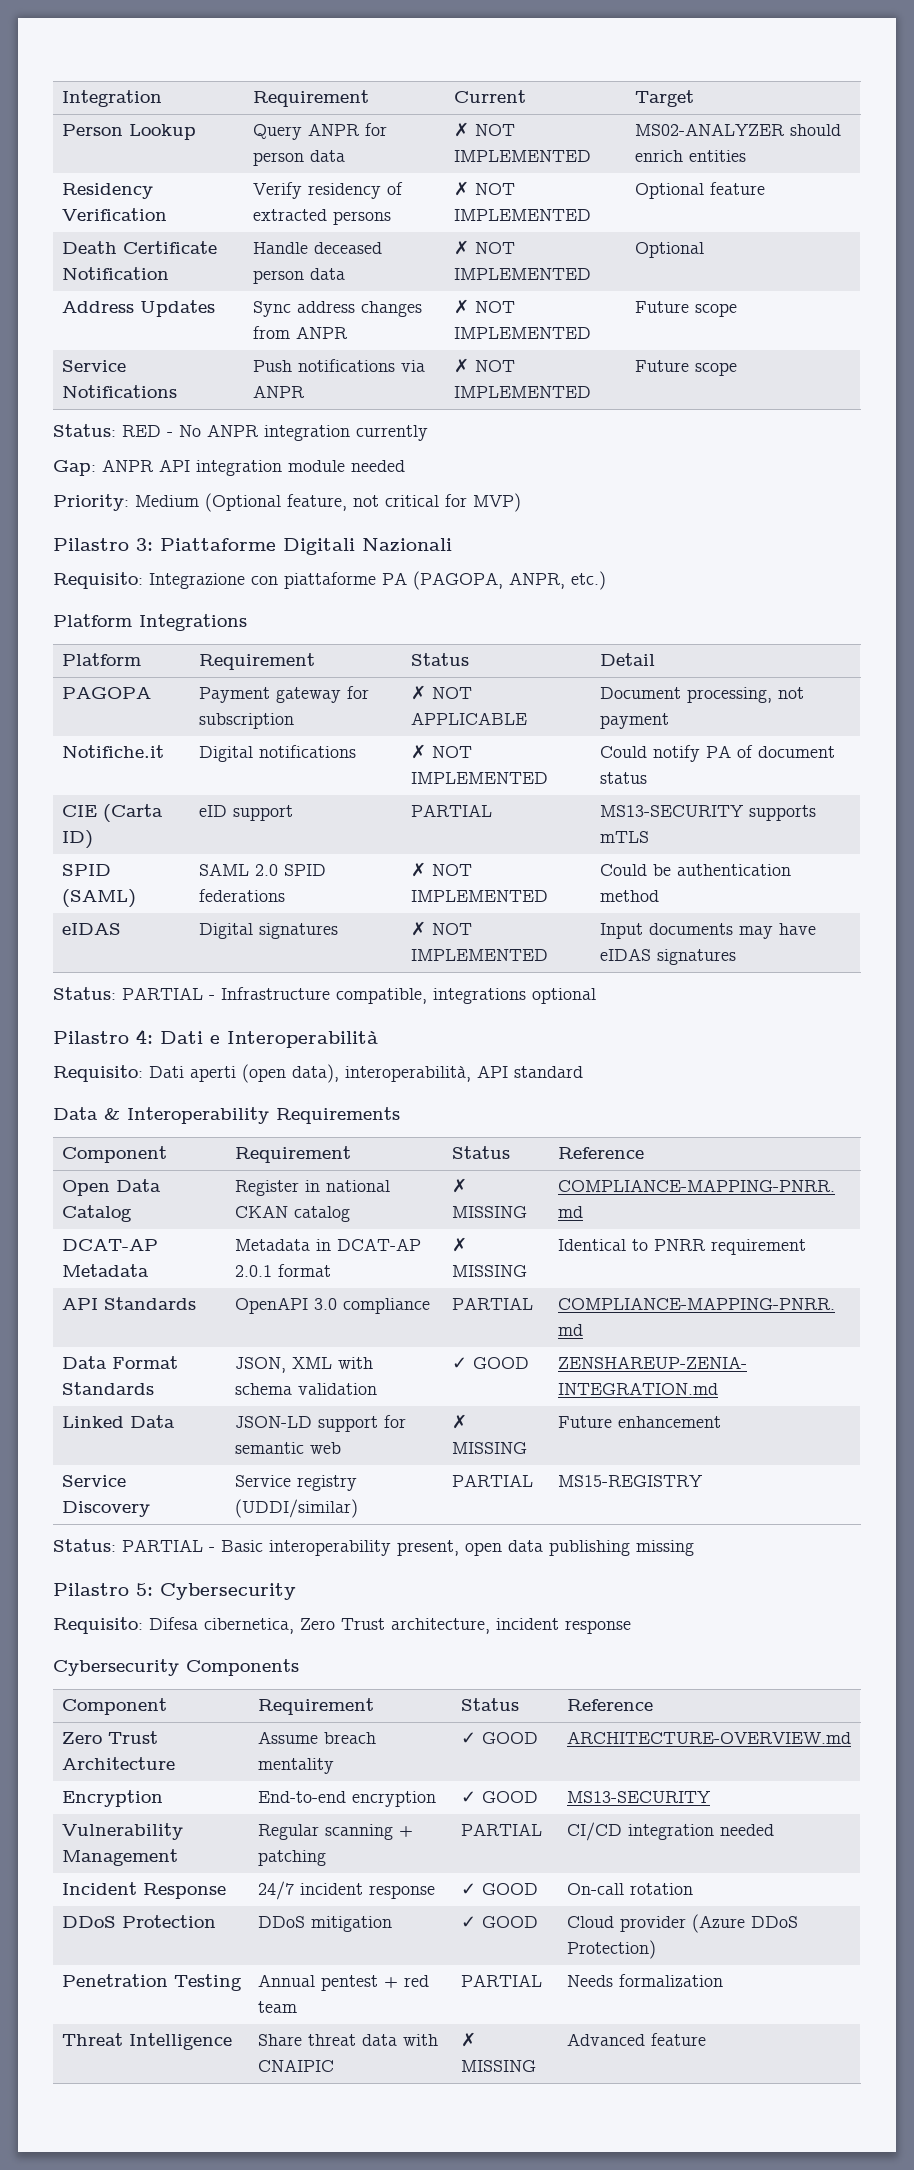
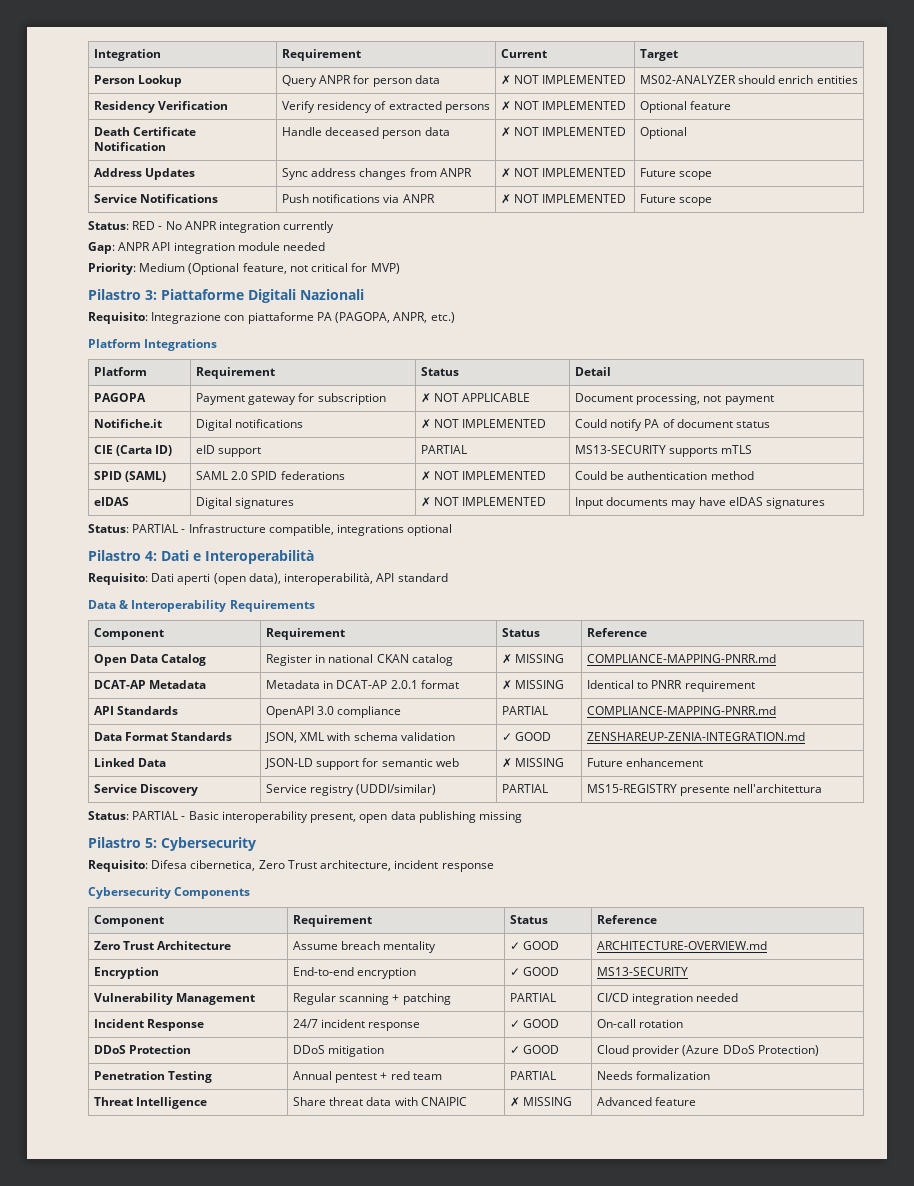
(703, 1481) none -> [680,784,823,796] presente nell'architettura

